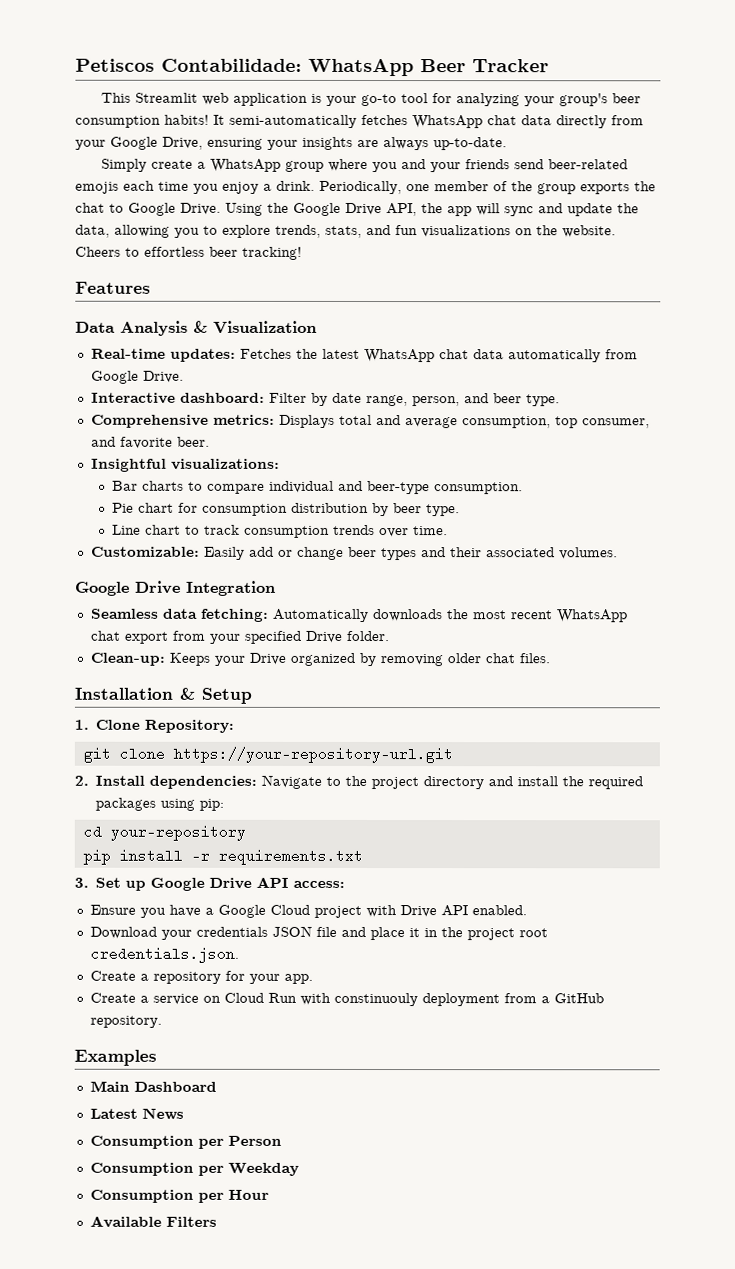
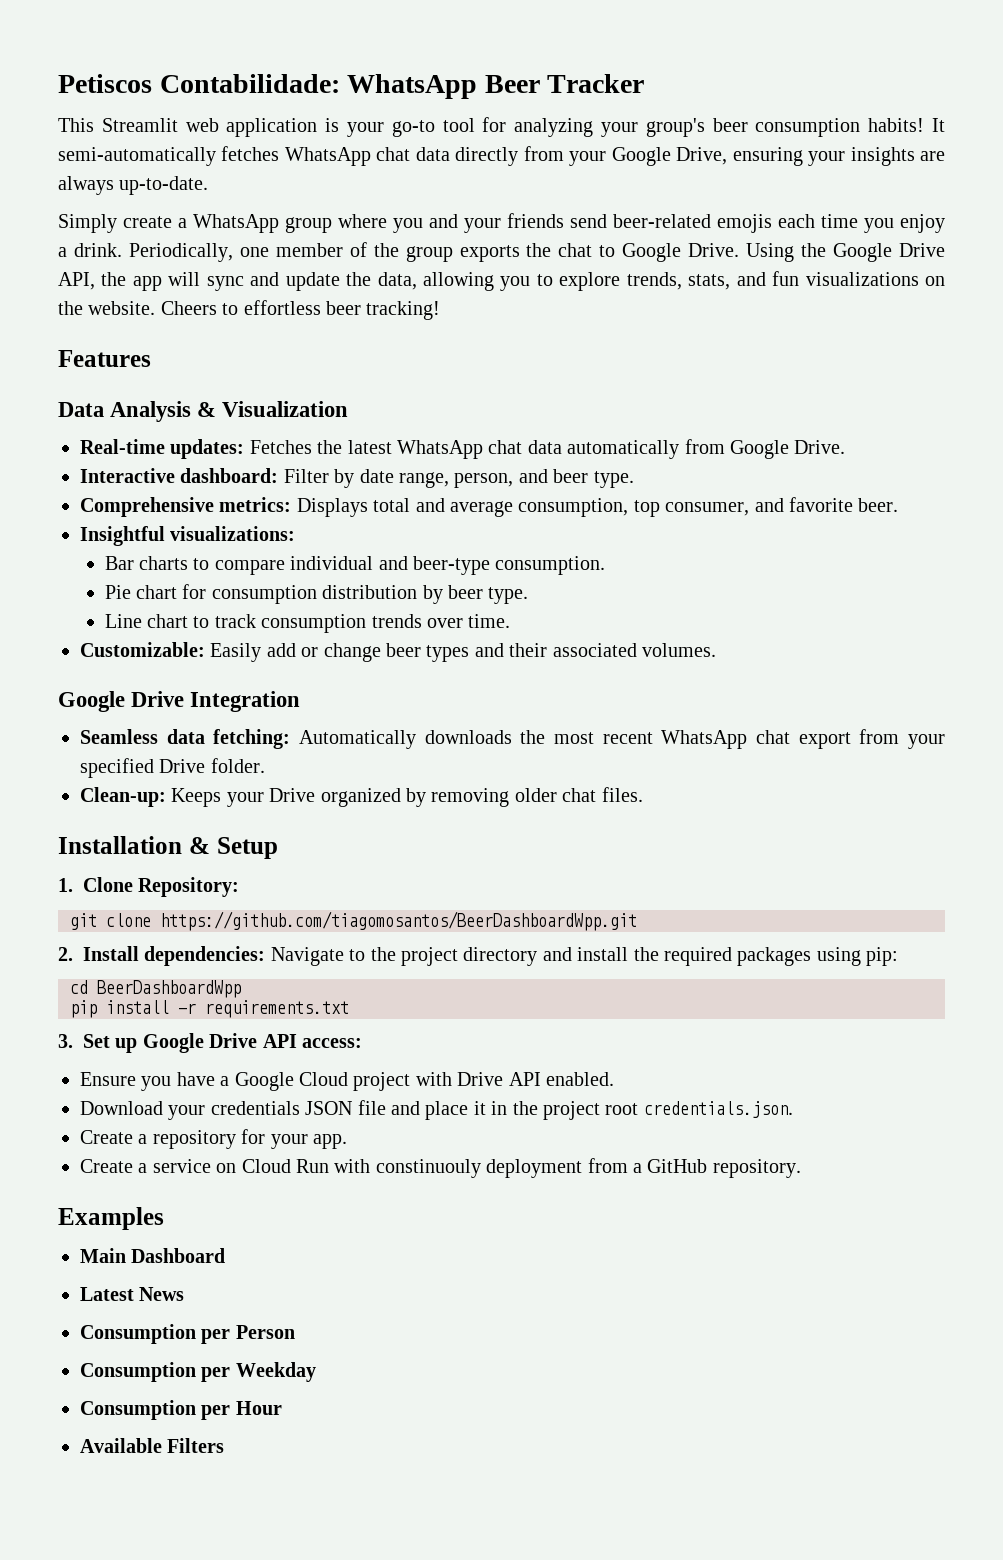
[172,746,453,764] https://your-repository-url.git -> [160,911,637,931] https://github.com/tiagomosantos/BeerDashboardWpp.git
[109,824,246,841] your-repository -> [97,980,241,998] BeerDashboardWpp

